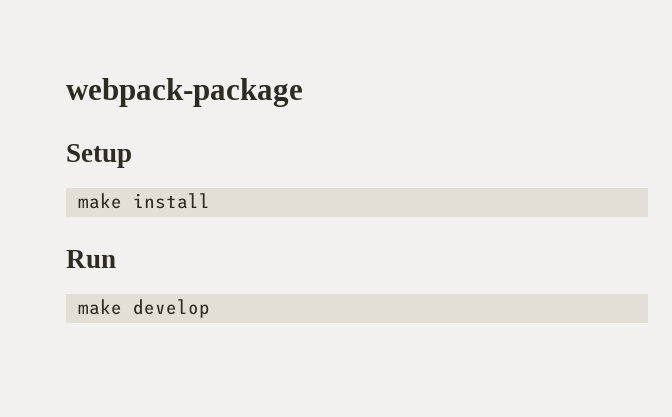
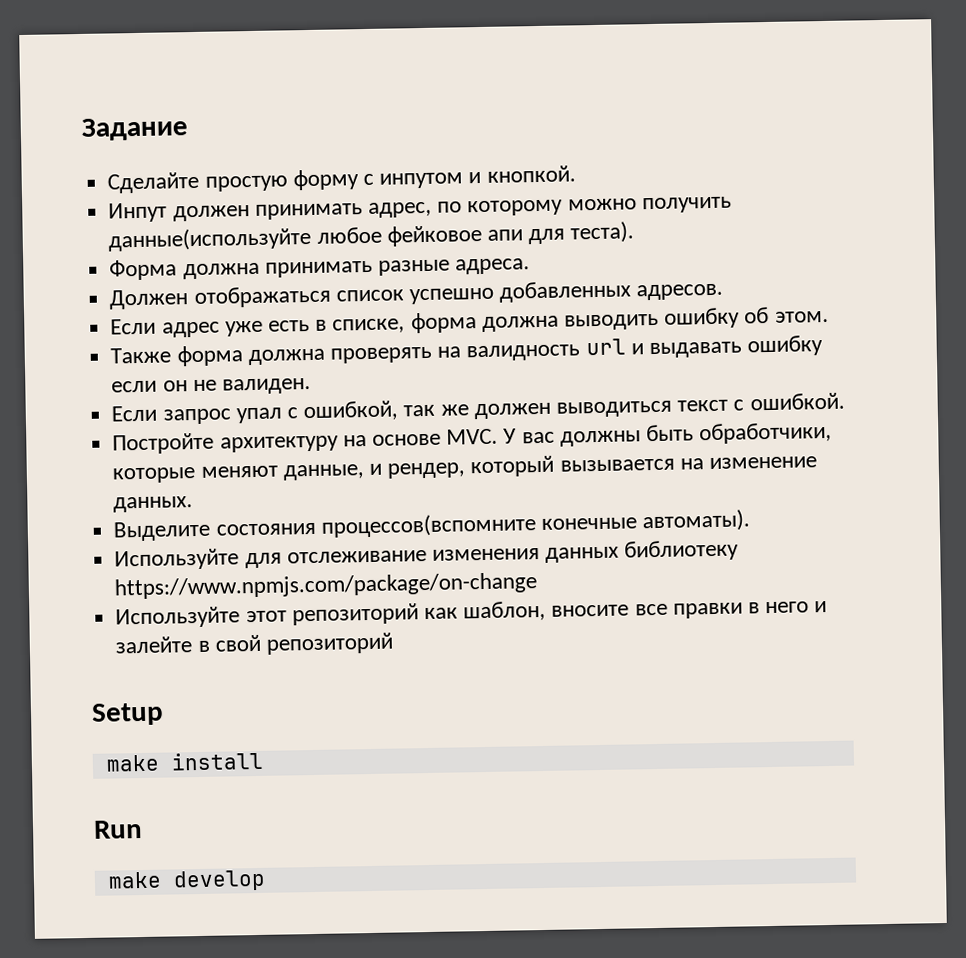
[66,78,303,107] webpack-package -> [81,117,189,141] [107,165,576,194] [108,196,732,223] [108,221,635,252] [109,258,531,281] [109,280,724,310] [110,306,829,338] [110,335,824,367] [111,378,311,395] [111,392,845,425] [112,421,833,455] [112,455,817,484] [113,496,194,513] [113,509,751,542] [114,539,740,571] [114,572,538,600] [115,600,828,629] [115,632,394,655] Задание // Сделайте простую форму с инпутом и кнопкой. // Инпут должен принимать адрес, по которому можно получить данные(используйте любое фейковое апи для теста). // Форма должна принимать разные адреса. // Должен отображаться список успешно добавленных адресов. // Если адрес уже есть в списке, форма должна выводить ошибку об этом. // Также форма должна проверять на валидность url и выдавать ошибку если он не валиден. // Если запрос упал с ошибкой, так же должен выводиться текст с ошибкой. // Постройте архитектуру на основе MVC. У вас должны быть обработчики, которые меняют данные, и рендер, который вызывается на изменение данных. // Выделите состояния процессов(вспомните конечные автоматы). // Используйте для отслеживание изменения данных библиотеку https://www.npmjs.com/package/on-change // Используйте этот репозиторий как шаблон, вносите все правки в него и залейте в свой репозиторий

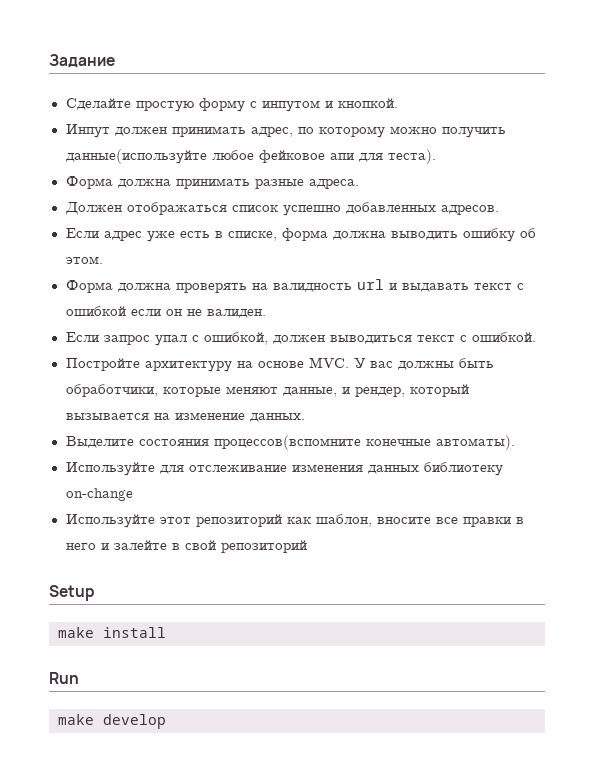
[110,345,243,367] Также форма -> [65,280,113,293] Форма
[747,335,824,357] ошибку -> [473,283,524,290] [65,306,126,316] текст с ошибкой
[403,404,469,417] так же -> (268, 338) none
[114,572,538,600] https://www.npmjs.com/package/on-change -> [65,488,133,501] on-change

